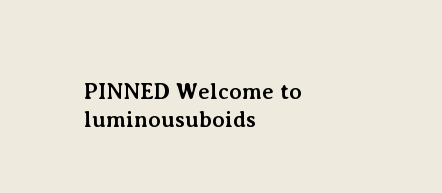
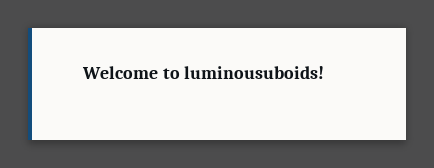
[84,83,170,99] PINNED -> (82, 72) none
[84,111,256,127] luminousuboids -> [184,66,325,79] luminousuboids!

